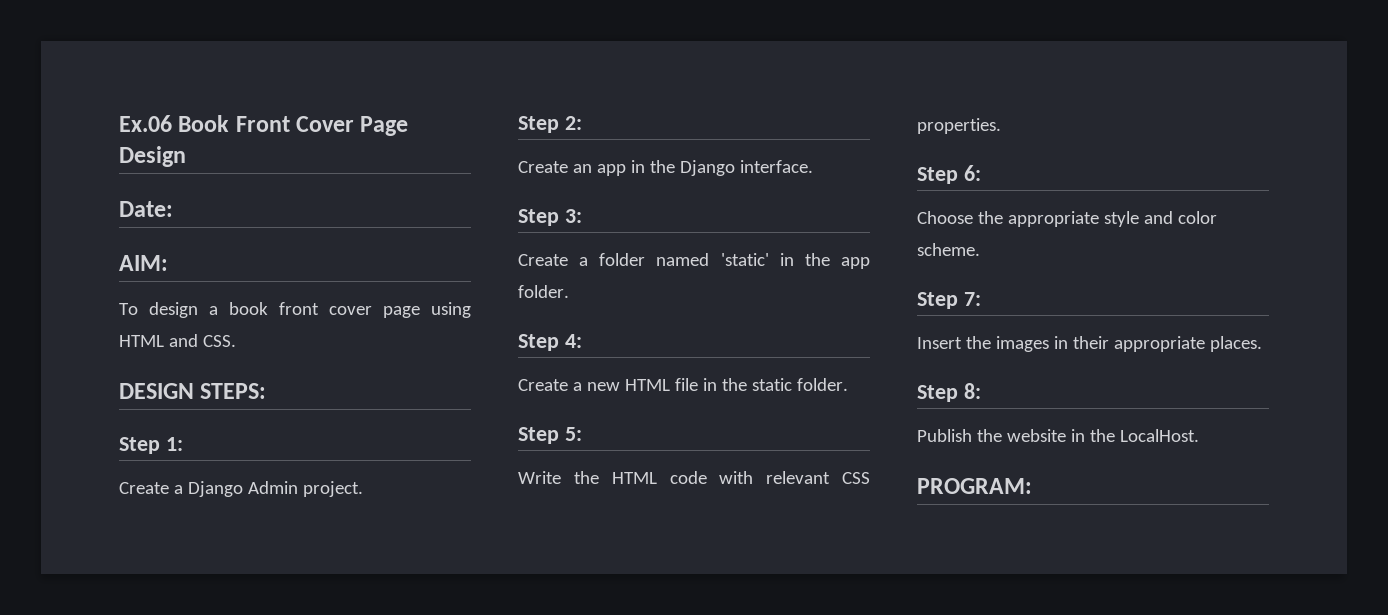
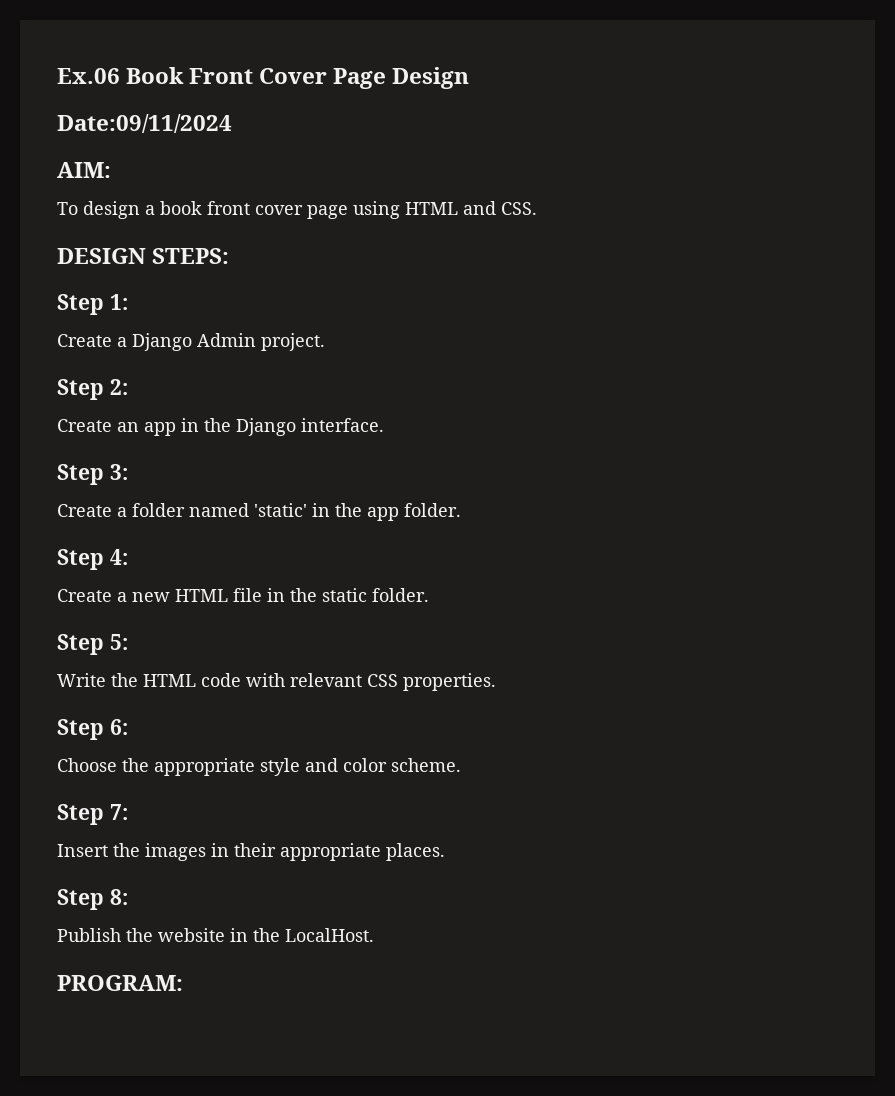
[119,201,173,217] Date: -> [57,114,232,133] Date:09/11/2024

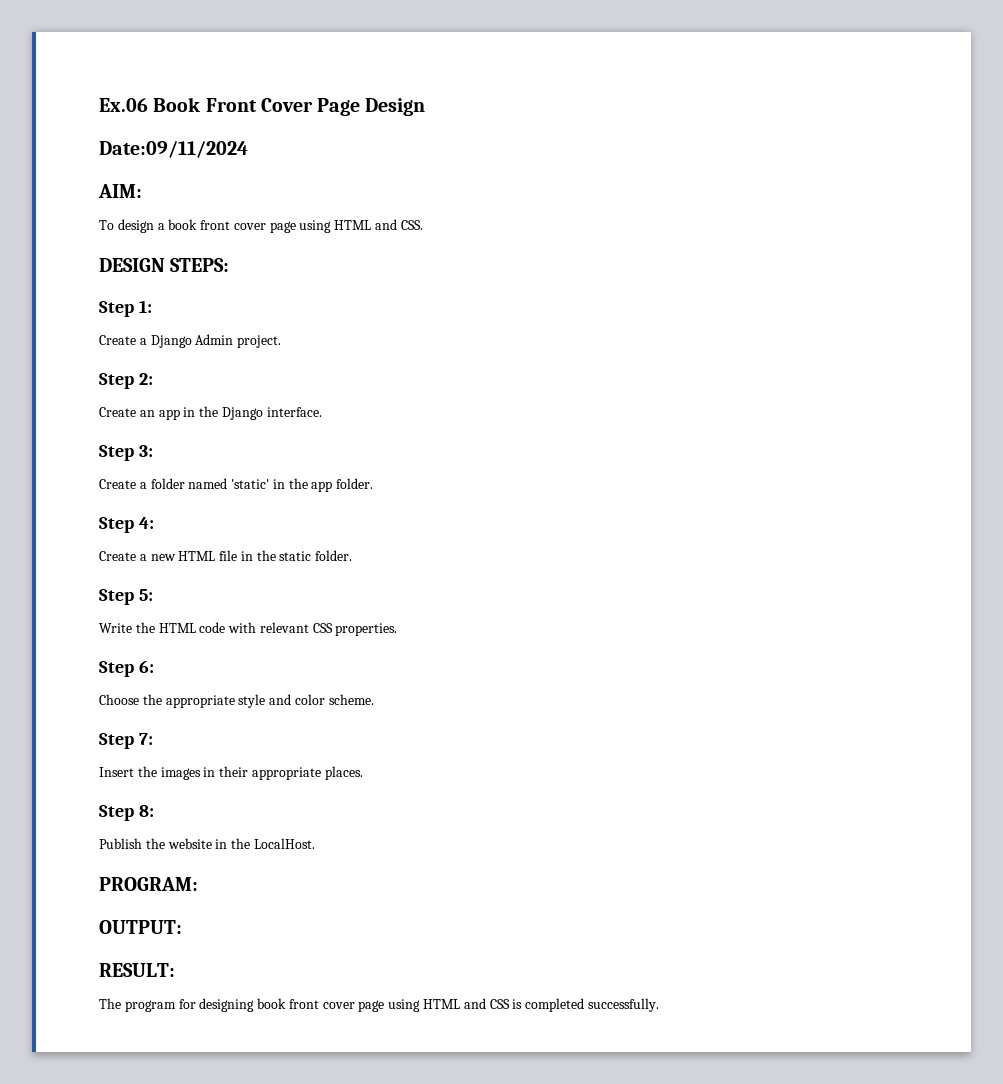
(183, 983) none -> [99,920,182,934] [99,963,175,977] [99,998,659,1012] // OUTPUT: // RESULT: // The program for designing book front cover page using HTML and CSS is completed successfully.

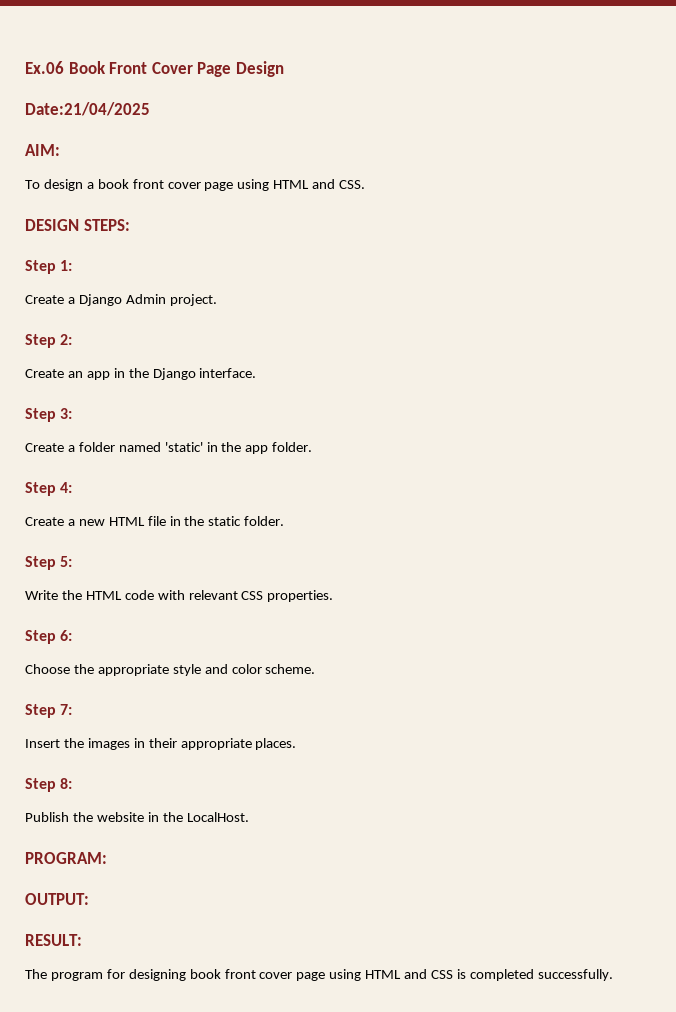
[99,141,248,158] Date:09/11/2024 -> [25,102,150,116] Date:21/04/2025

